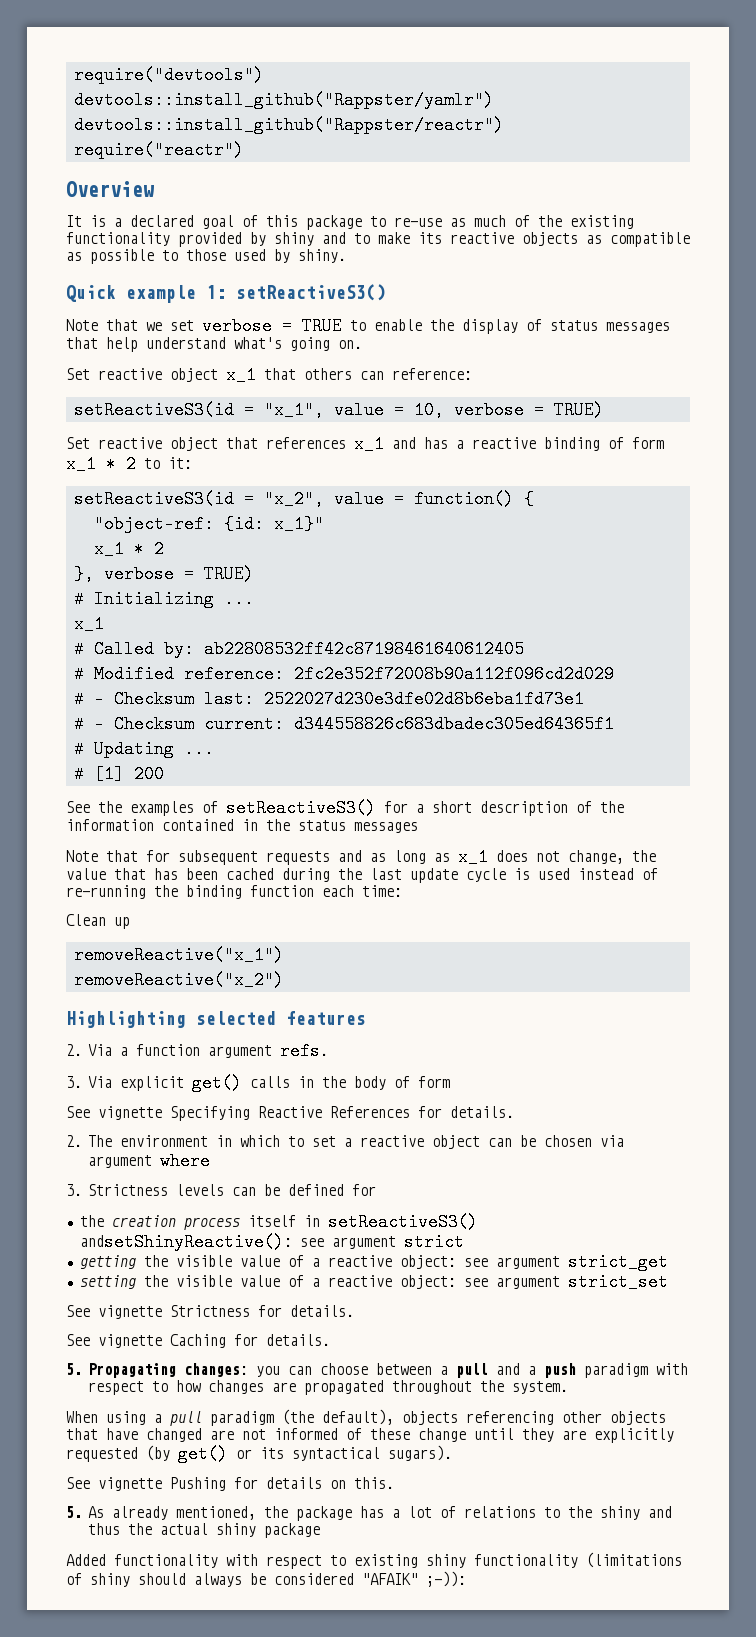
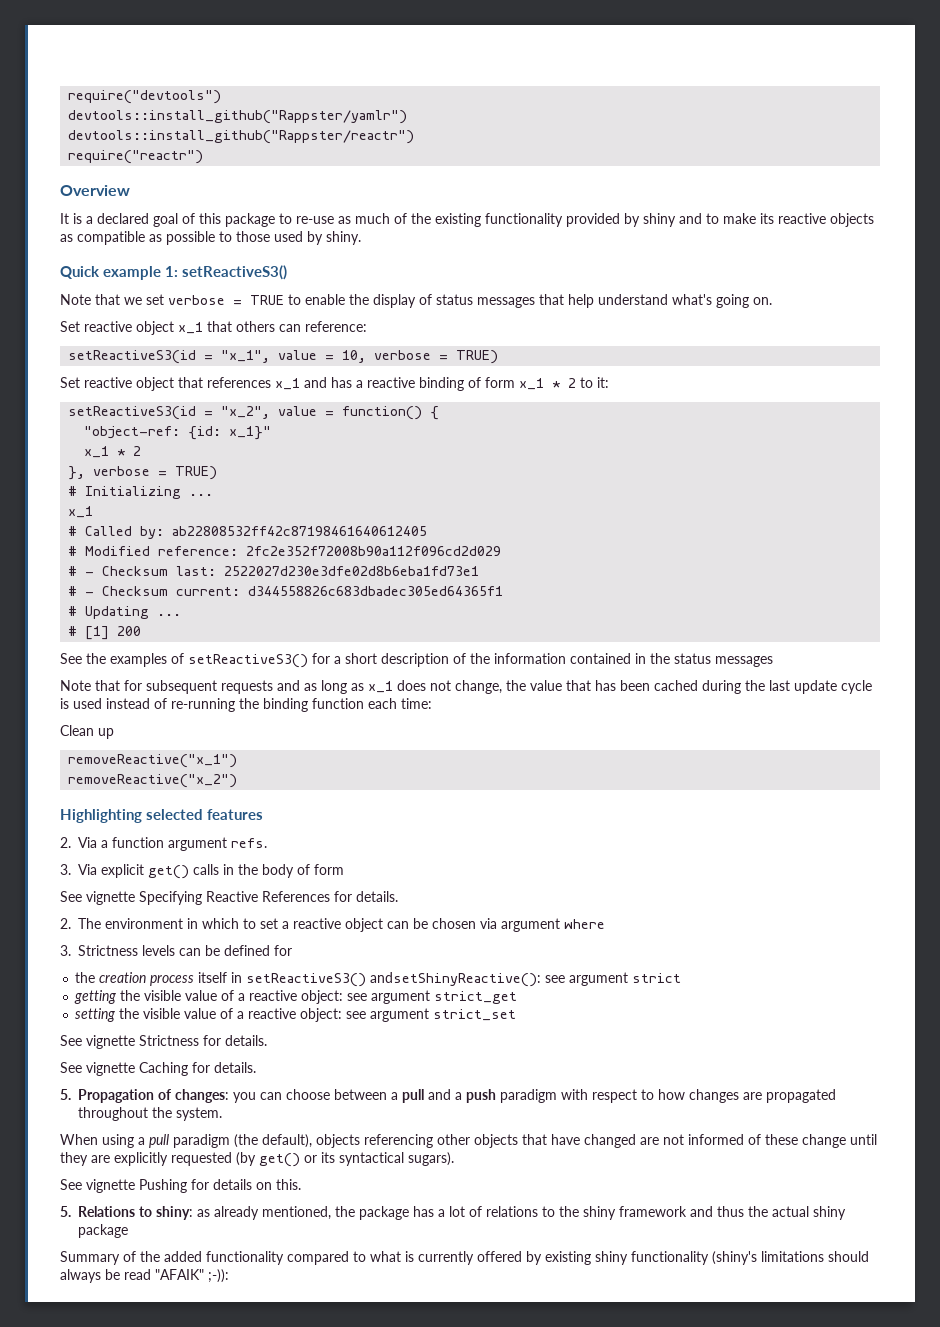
[88,1363,177,1378] Propagating -> [78,1089,171,1103] Propagation of
[88,1506,105,1518] As -> [78,1206,210,1220] Relations to shiny: as
(641, 1513) none -> [619,1206,687,1217] framework
[66,1552,682,1569] [66,1573,130,1587] Added functionality with respect to existing shiny functionality (limitations of shiny -> [60,1251,824,1265] Summary of the added functionality compared to what is currently offered by existing shiny functionality (shiny's limitations
[274,1573,354,1585] considered -> [124,1269,151,1280] read

